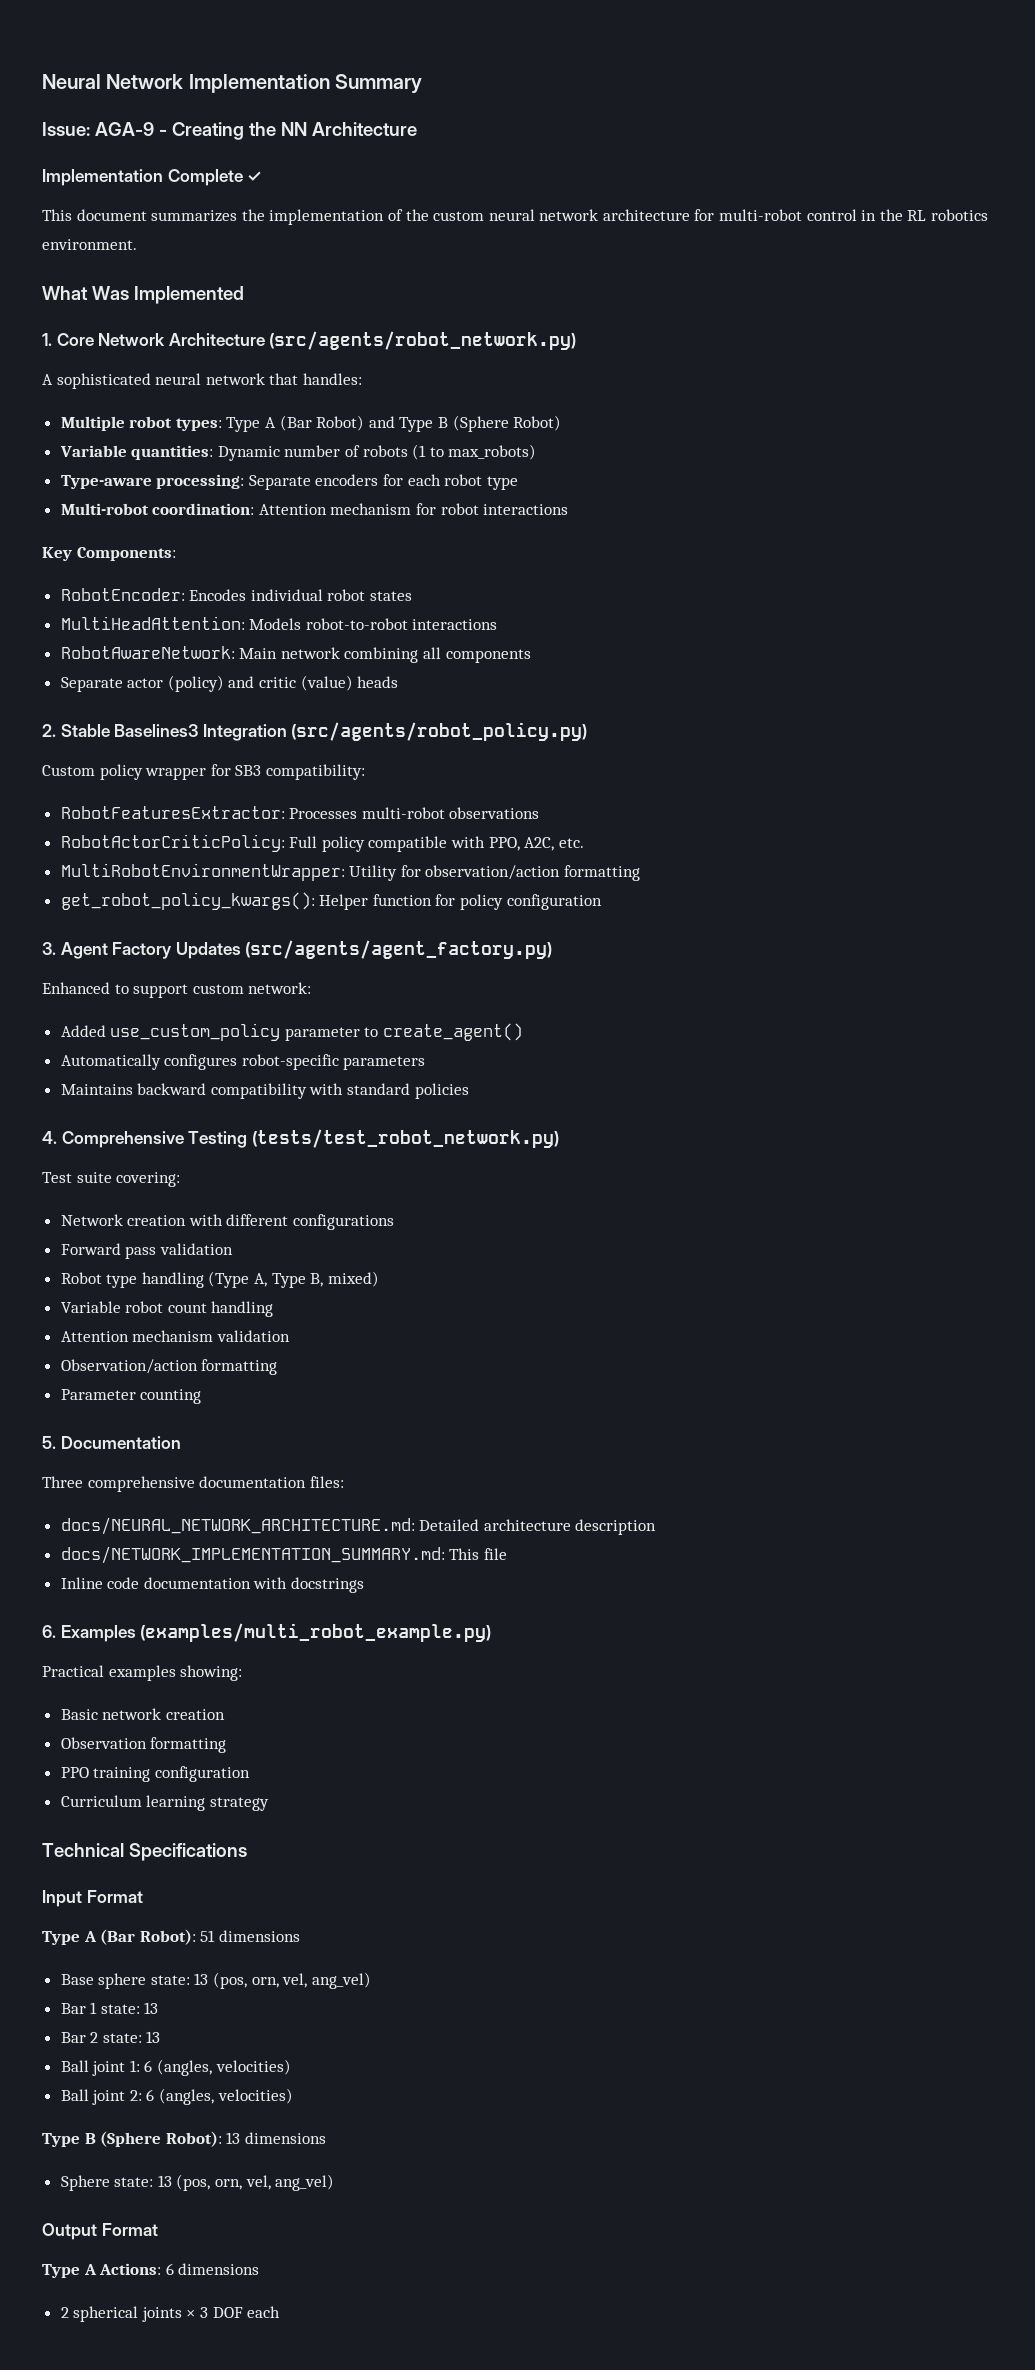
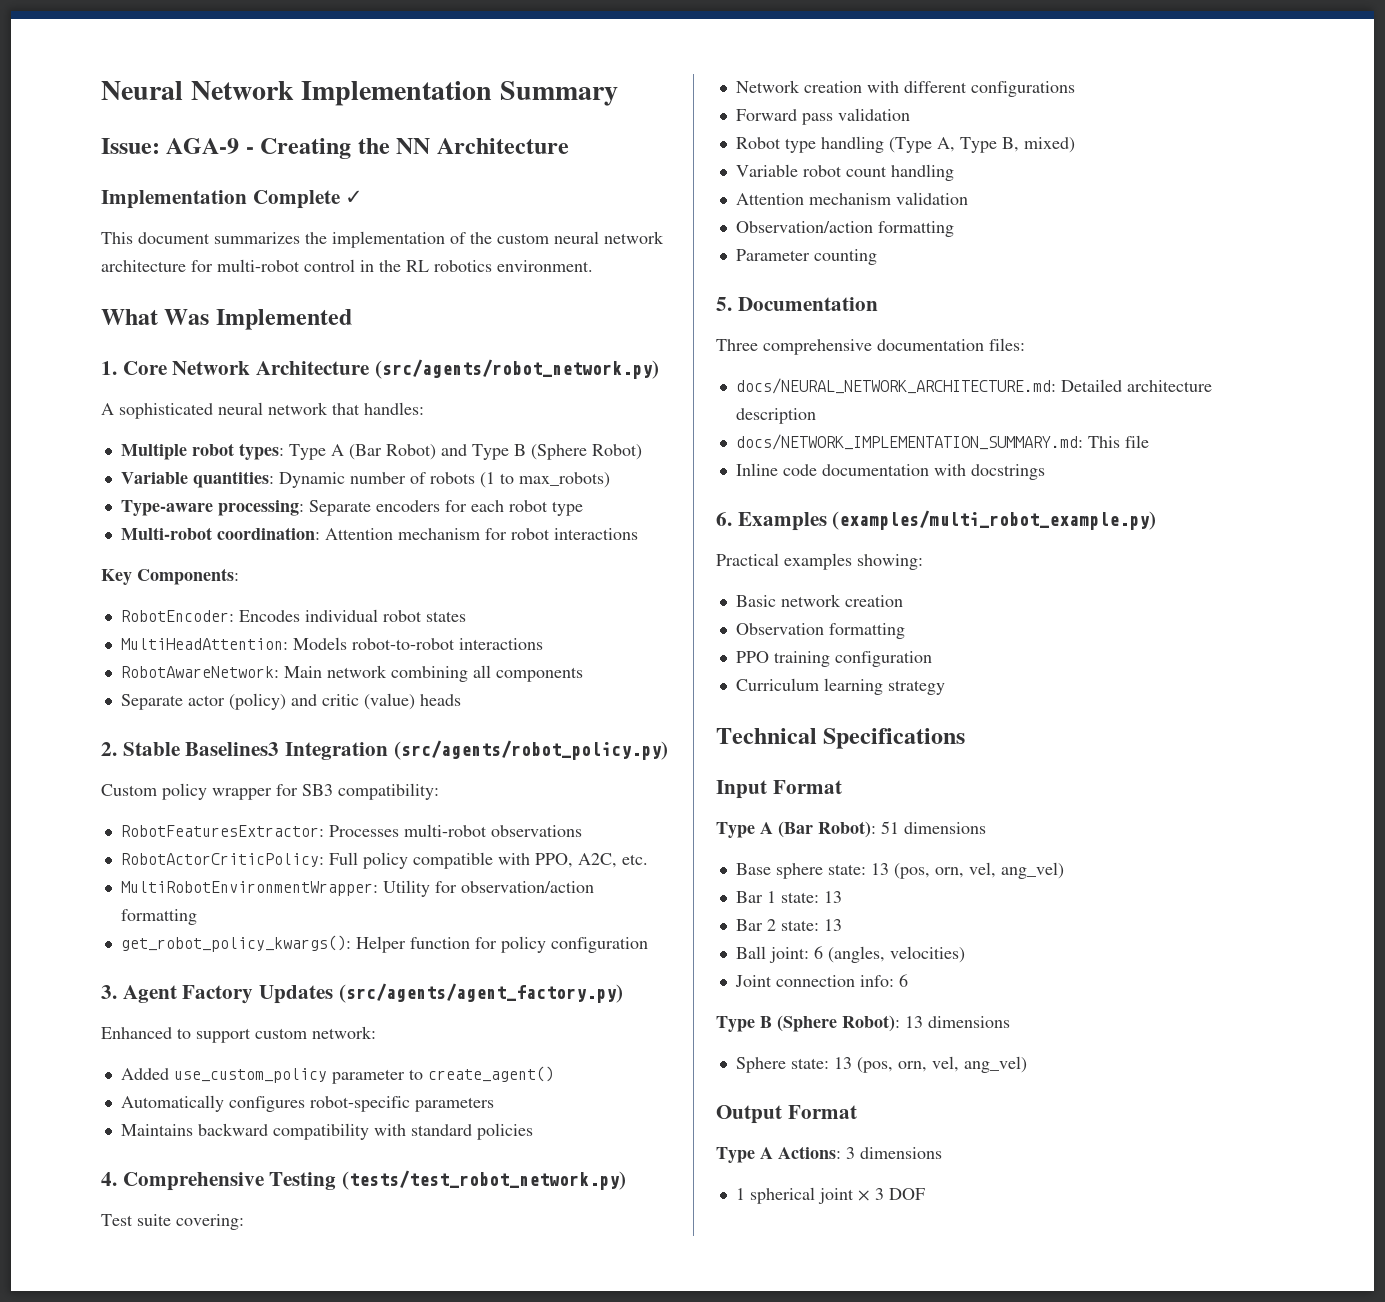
[92,2059,291,2076] [60,2088,293,2105] joint 1: 6 (angles, velocities) // Ball joint 2: 6 (angles, velocities) -> [768,946,965,963] [734,974,908,987] joint: 6 (angles, velocities) // Joint connection info: 6
[165,2263,260,2275] [60,2306,182,2322] 6 dimensions // 2 spherical joints -> [846,1147,942,1159] [735,1187,854,1204] 3 dimensions // 1 spherical joint
[247,2306,281,2318] each -> (925, 1194) none

